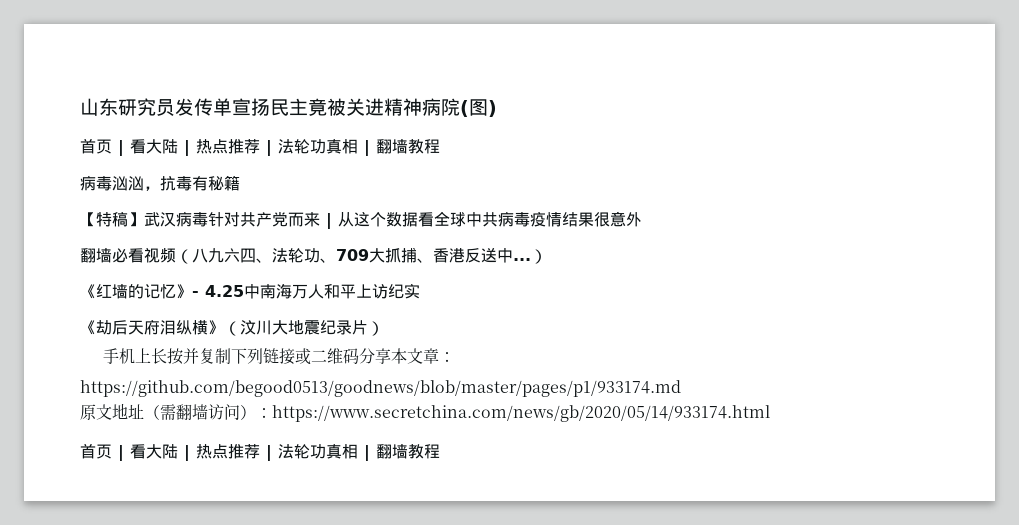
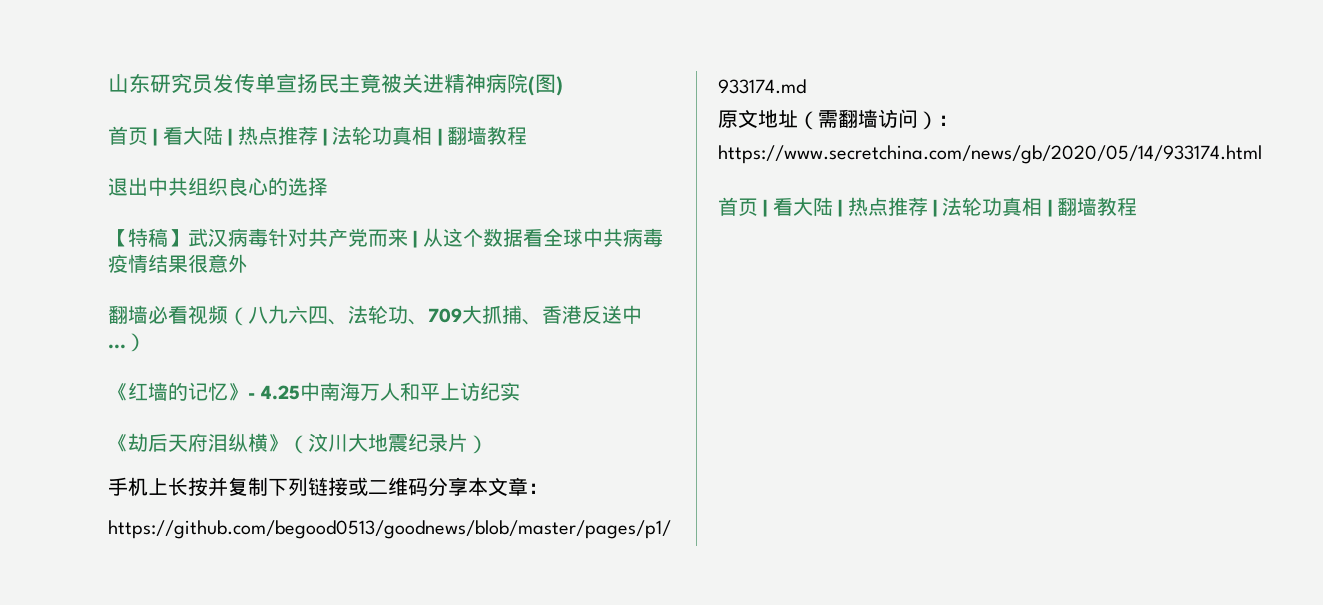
[80,175,240,191] 病毒汹汹，抗毒有秘籍 -> [108,177,328,196] 退出中共组织良心的选择

